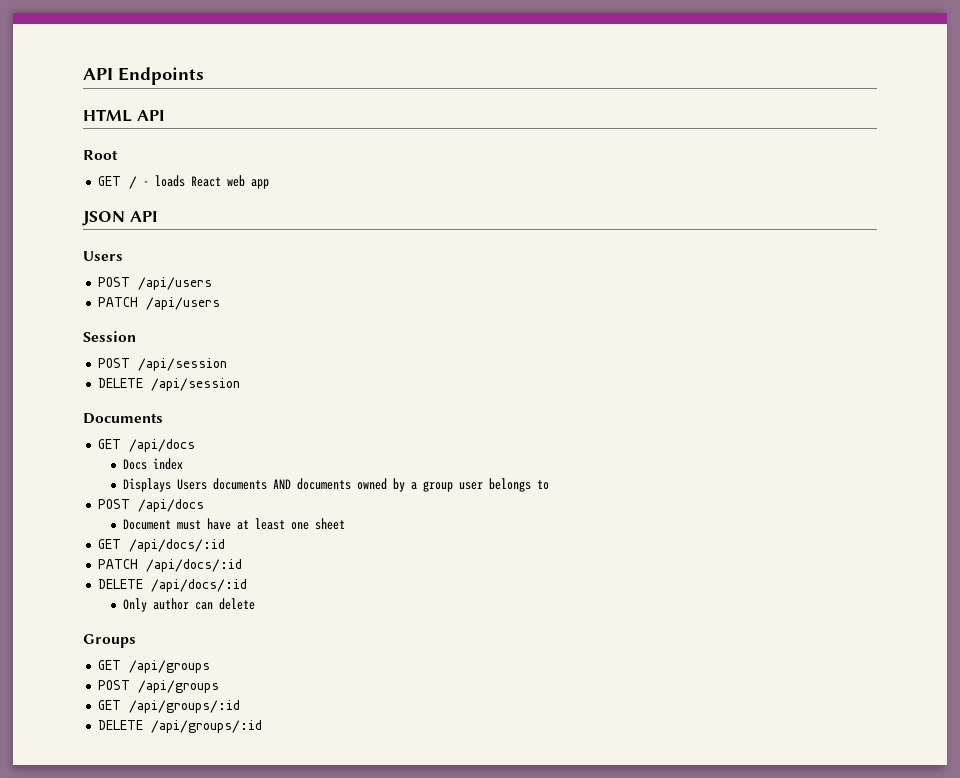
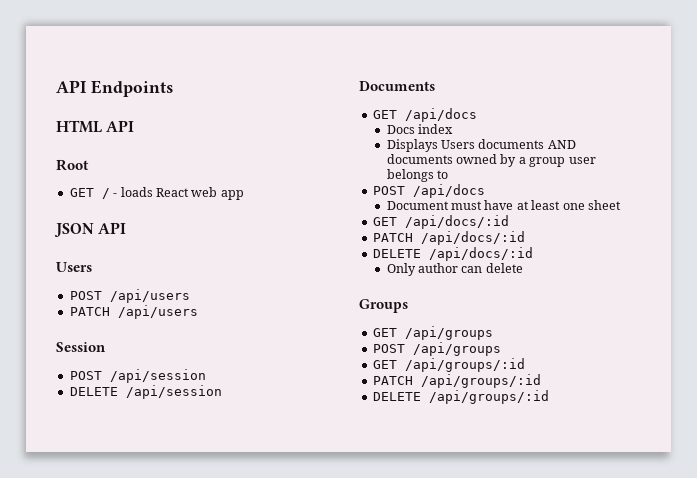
(240, 706) none -> [372,374,541,388] // PATCH /api/groups/:id

